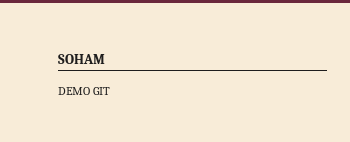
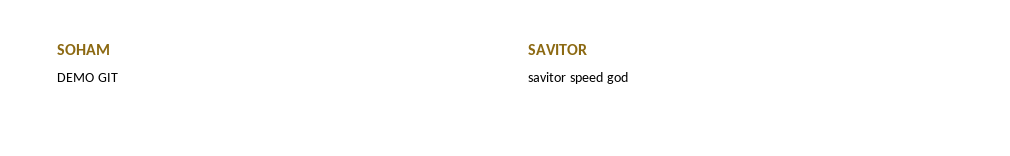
(111, 91) none -> [528,44,587,55] [528,72,628,84] // SAVITOR // savitor speed god

